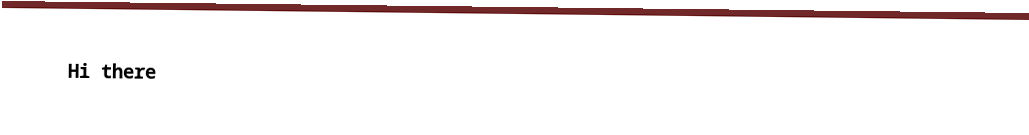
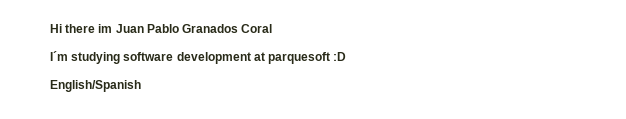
(157, 71) none -> [98,24,273,33] [50,51,347,64] [50,80,141,92] im Juan Pablo Granados Coral // I´m studying software development at parquesoft :D // English/Spanish

